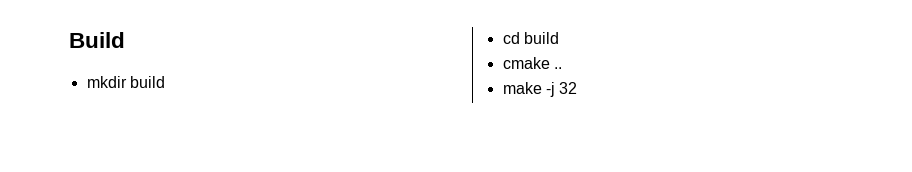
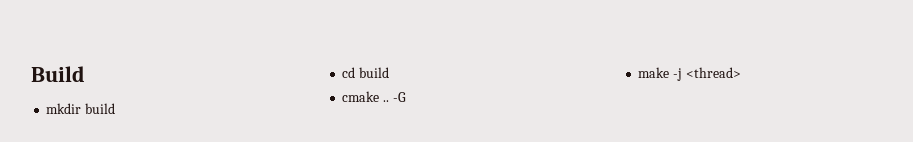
(562, 68) none -> [392,92,406,102] -G
[559,82,578,94] 32 -> [685,67,741,78] <thread>

